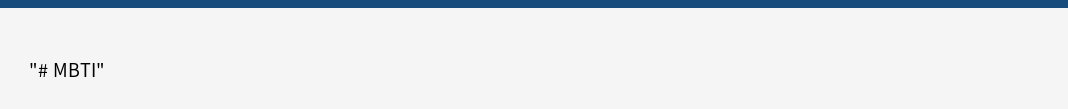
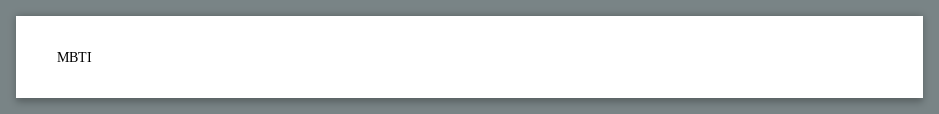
[29,63,105,77] "# MBTI" -> [57,52,92,62] MBTI

